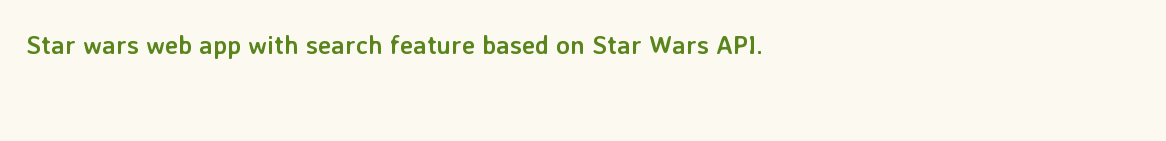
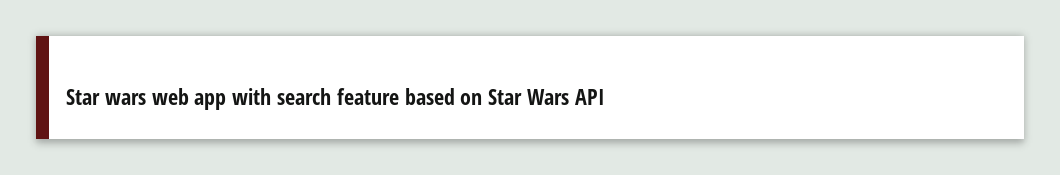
[715,36,763,54] API. -> [574,89,605,105] API

